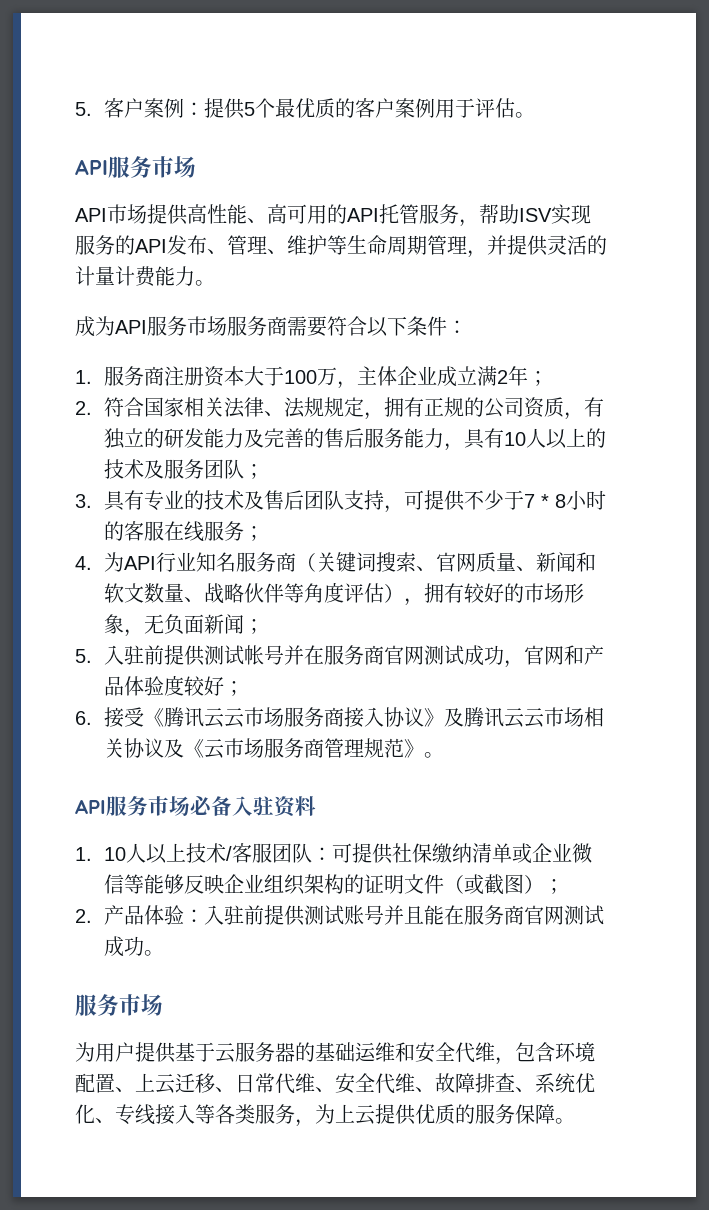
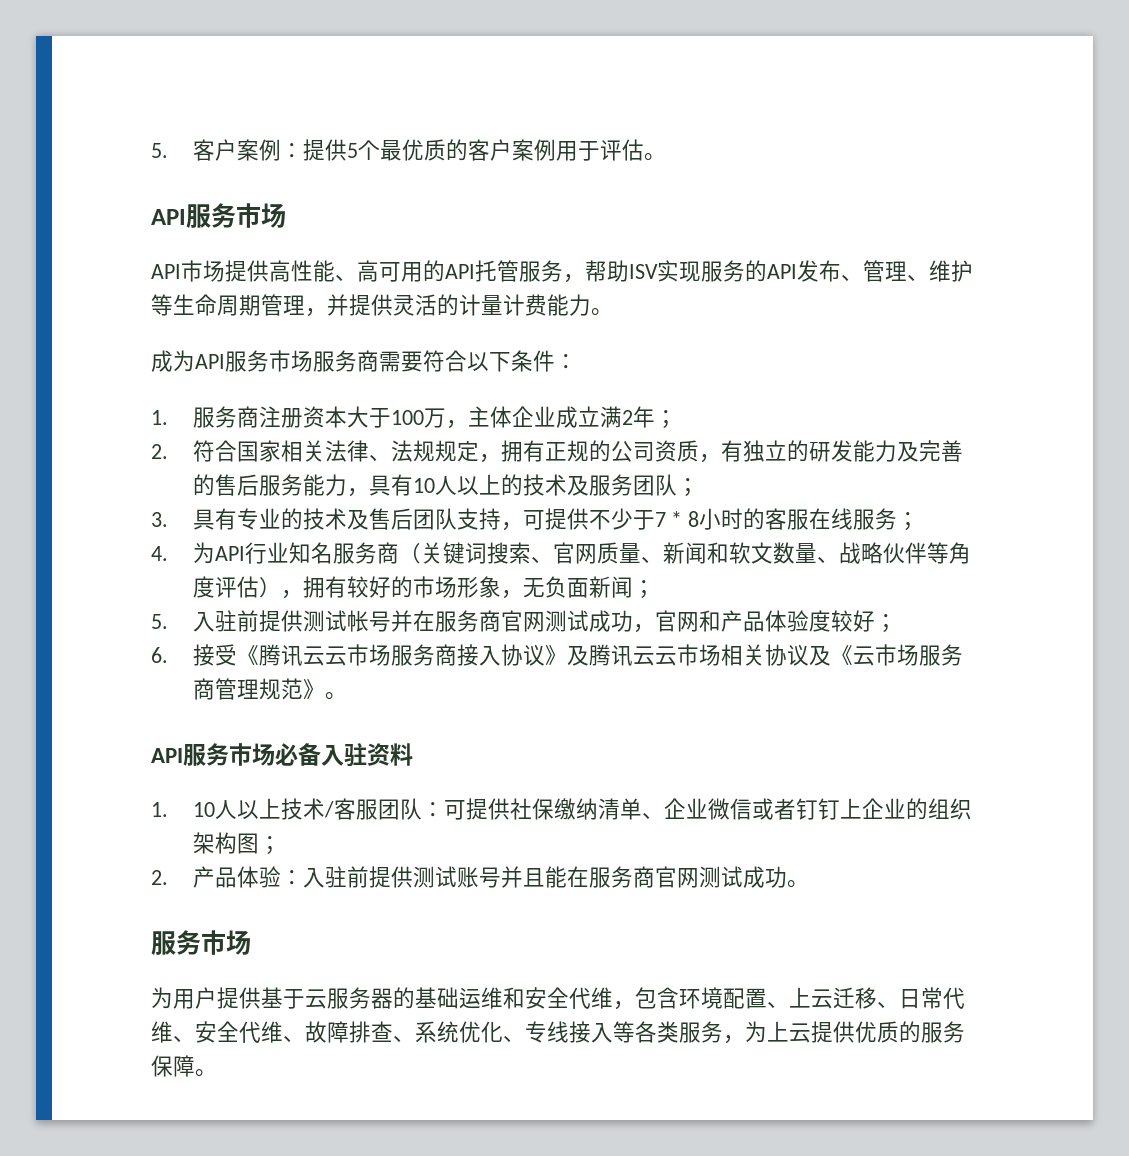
[511,843,532,864] 或 -> [641,812,664,819] 、
[123,874,544,895] 等能够反映企业组织架构的证明文件（或截图） -> [751,798,972,820] [192,832,259,854] 或者钉钉上企业的组织架构图

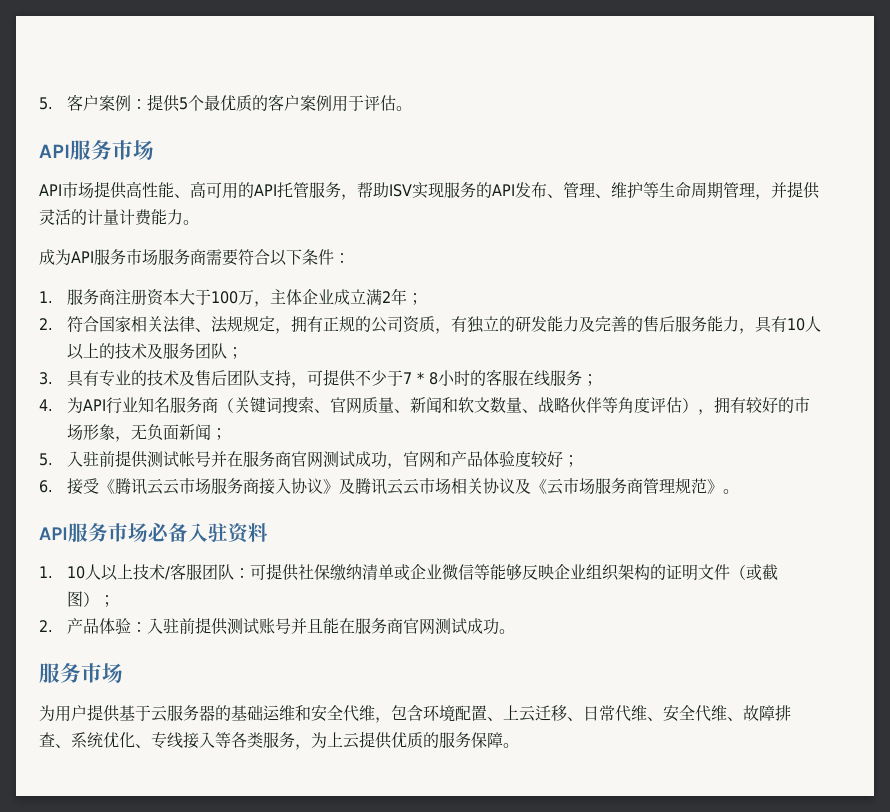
[641,812,664,819] 、 -> [394,564,411,581] 或
[751,798,972,820] [192,832,259,854] 或者钉钉上企业的组织架构图 -> [474,564,779,581] [67,591,100,607] 等能够反映企业组织架构的证明文件（或截图）

